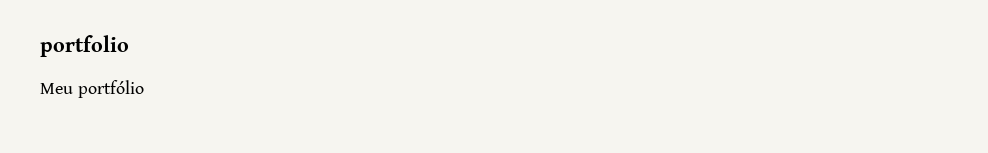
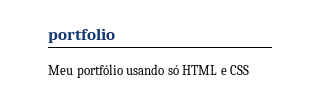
(144, 89) none -> [126,64,250,75] usando só HTML e CSS

